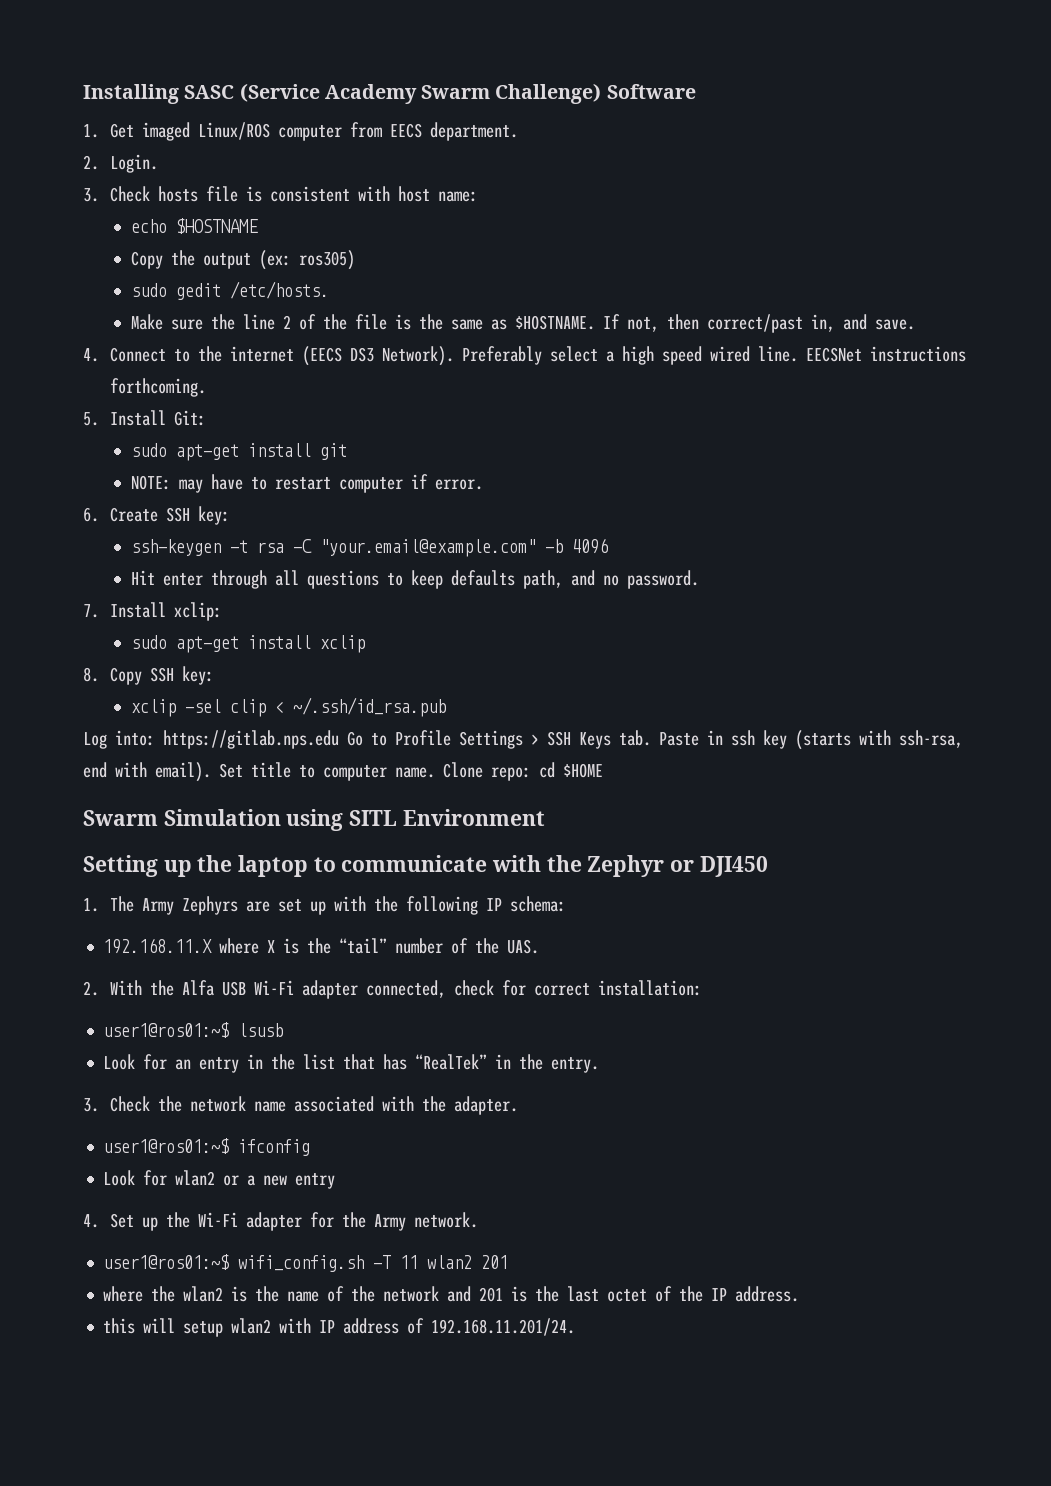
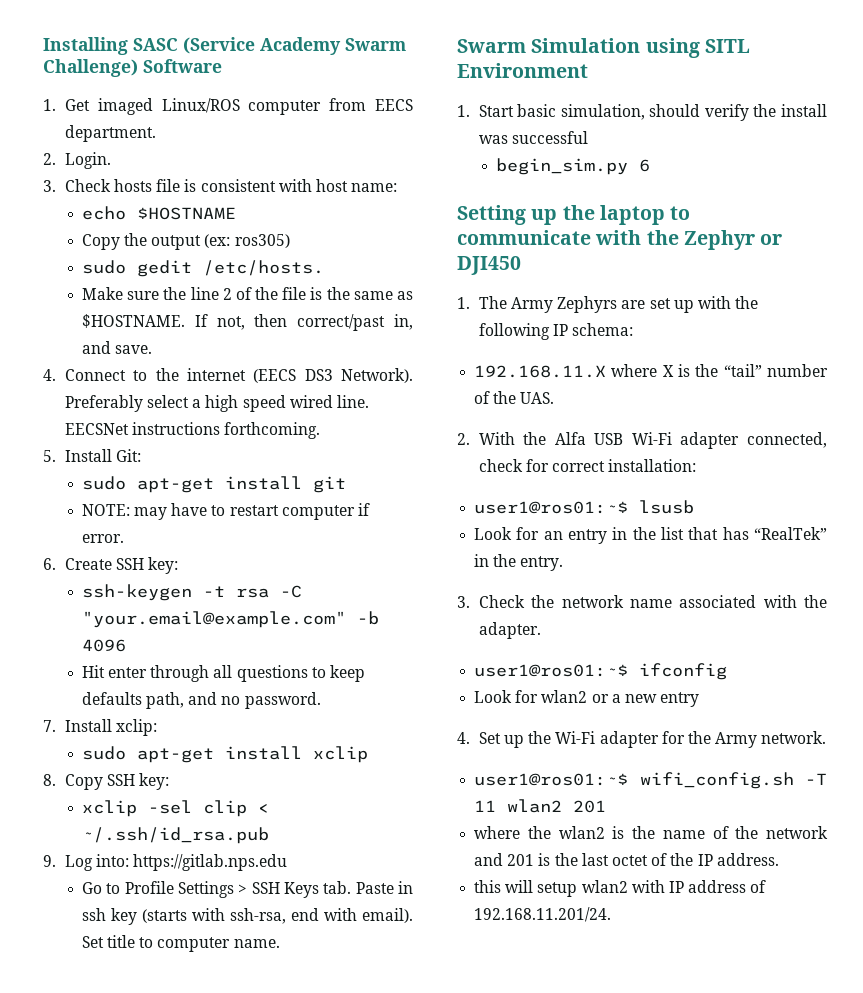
(446, 707) none -> [43,855,56,867] 9.
(339, 739) none -> (288, 862) //
[443,762,603,781] Clone repo: cd $HOME -> (280, 943) none
(545, 817) none -> [457,104,827,121] [478,131,589,144] [495,158,650,175] // 1. Start basic simulation, should verify the install was successful // begin_sim.py 6

